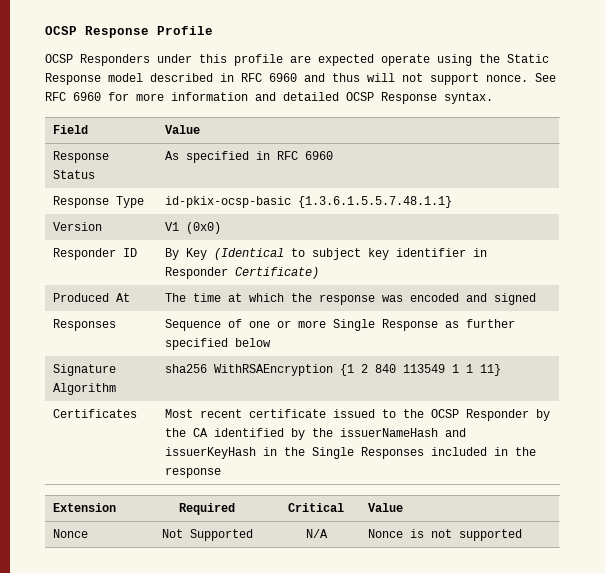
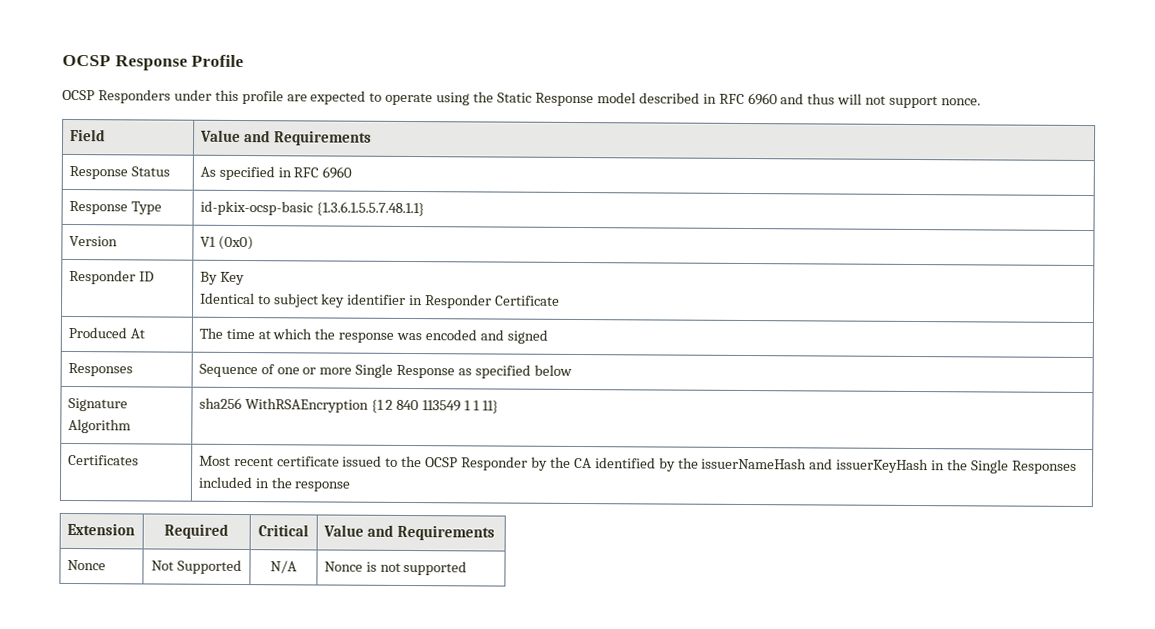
(374, 60) none -> [369,92,383,102] to
[535,73,556,82] [45,92,493,104] See RFC 6960 for more information and detailed OCSP Response syntax. -> (982, 102) none
(200, 129) none -> [243,130,372,146] and Requirements
[213,248,284,260] (Identical -> [199,292,255,305] // Identical
[234,267,319,279] Certificate) -> [495,295,561,306] Certificate
[465,319,515,328] further -> (473, 372) none
(403, 507) none -> [366,524,495,541] and Requirements

